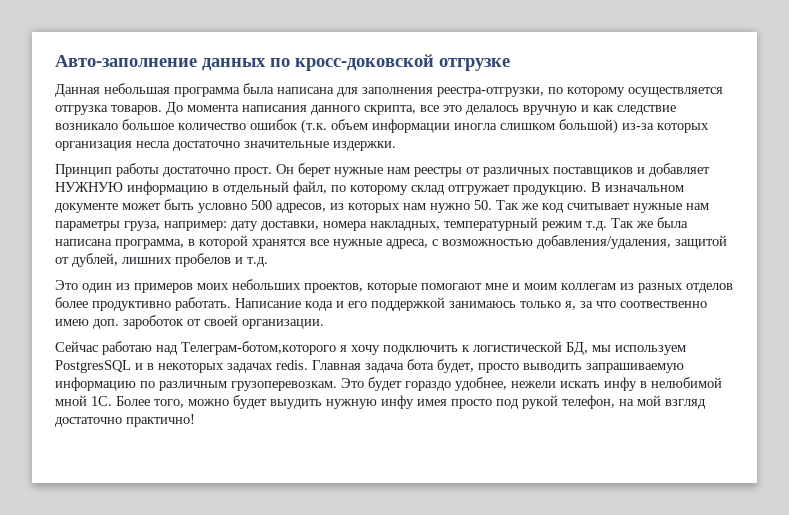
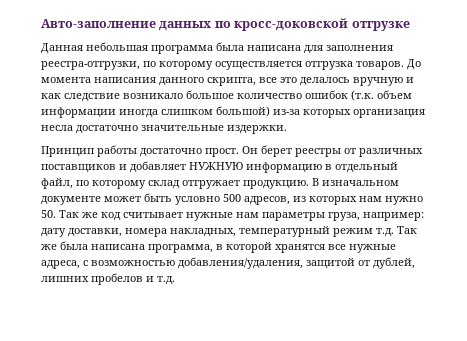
[454,123,497,130] иногла -> [119,109,158,118] иногда
[334,167,410,177] нужные нам -> (292, 151) none
[55,279,733,293] [55,297,707,311] [55,315,324,329] [55,341,686,355] [55,359,684,373] [55,377,722,391] [55,395,706,409] [55,414,195,427] // Это один из примеров моих небольших проектов, которые помогают мне и моим коллегам из разных отделов более продуктивно работать. Написание кода и его поддержкой занимаюсь только я, за что соотвественно имею доп. зароботок от своей организации. // Сейчас работаю над Телеграм-ботом,которого я хочу подключить к логистической БД, мы используем PostgresSQL и в некоторых задачах redis. Главная задача бота будет, просто выводить запрашиваемую информацию по различным грузоперевозкам. Это будет гораздо удобнее, нежели искать инфу в нелюбимой мной 1С. Более того, можно будет выудить нужную инфу имея просто под рукой телефон, на мой взгляд достаточно практично! -> (175, 280) none

